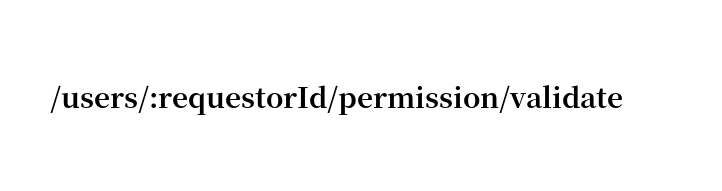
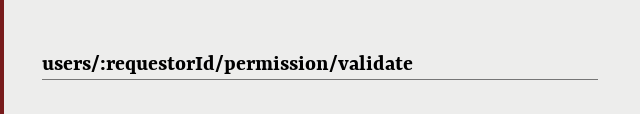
[50,85,623,115] /users/:requestorId/permission/validate -> [42,55,413,74] users/:requestorId/permission/validate

